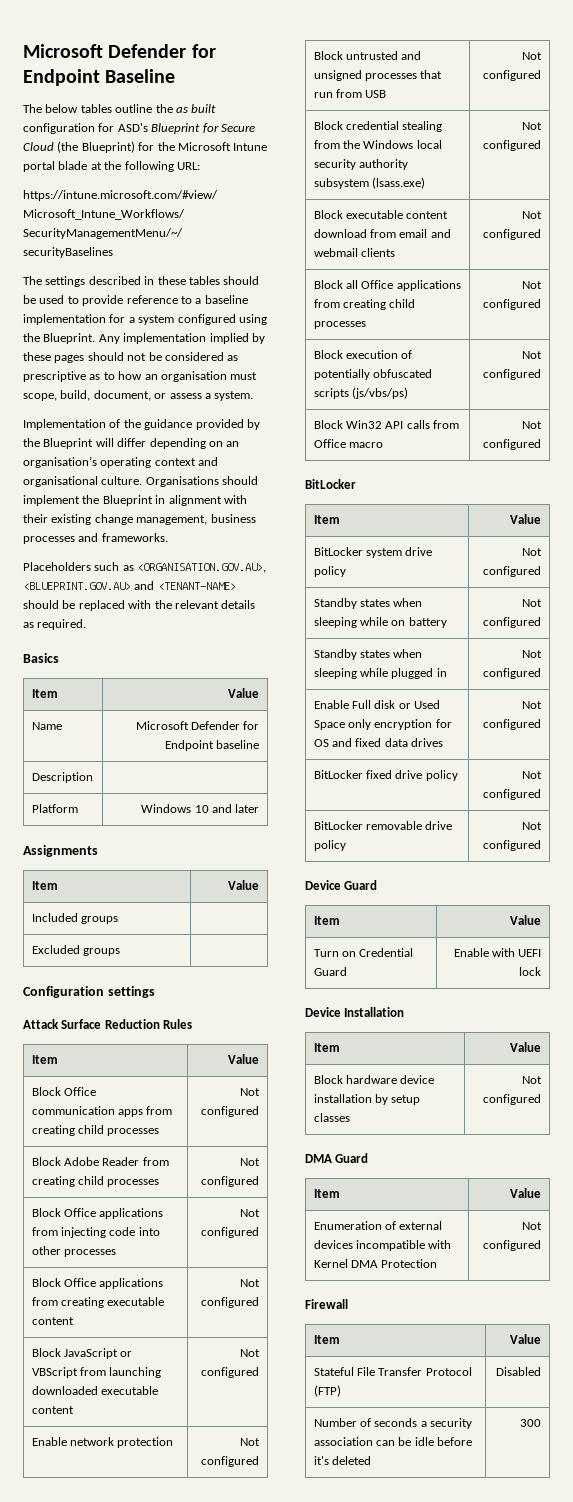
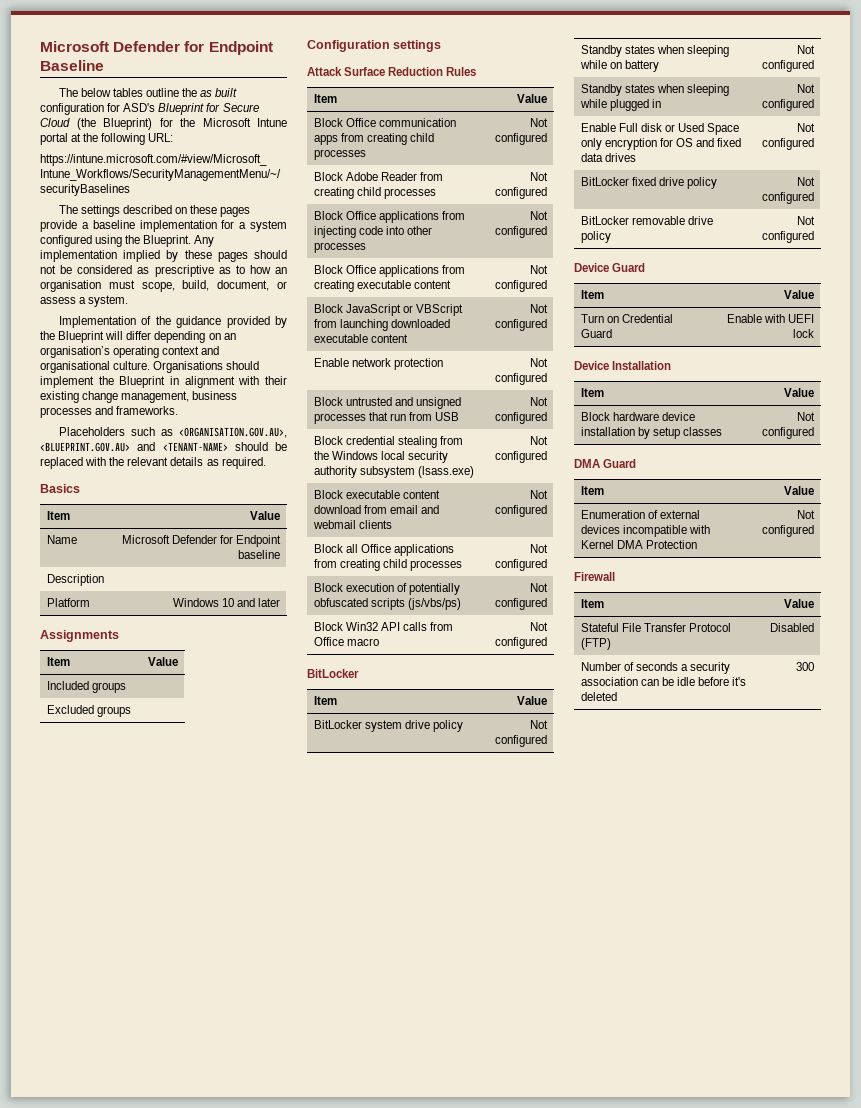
[58,161,88,170] blade -> (68, 139) none
[144,276,260,285] [23,295,192,306] in these tables should be used to provide reference to -> [174,205,251,217] [40,220,77,232] on these pages provide

